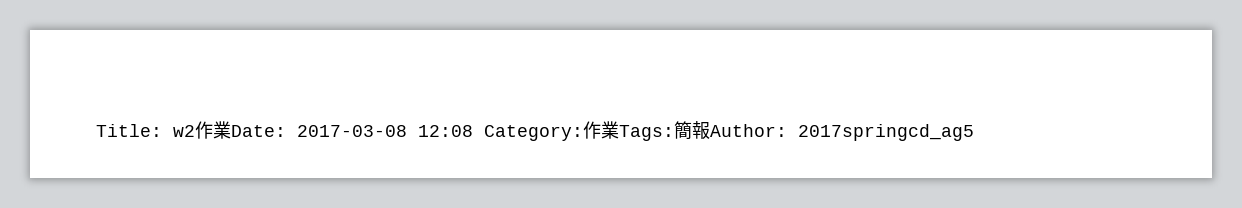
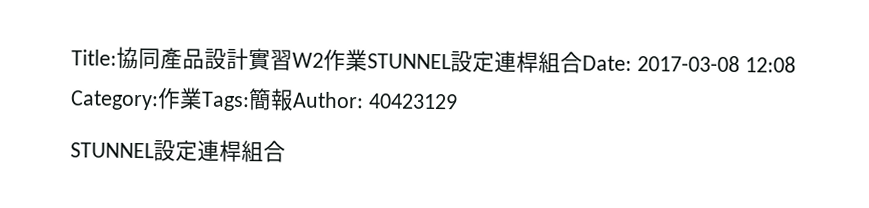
[173,121,231,139] w2作業 -> [116,46,583,74] 協同產品設計實習W2作業STUNNEL設定連桿組合
[798,124,974,141] 2017springcd_ag5 -> [367,93,458,110] [70,139,286,163] 40423129 // STUNNEL設定連桿組合

